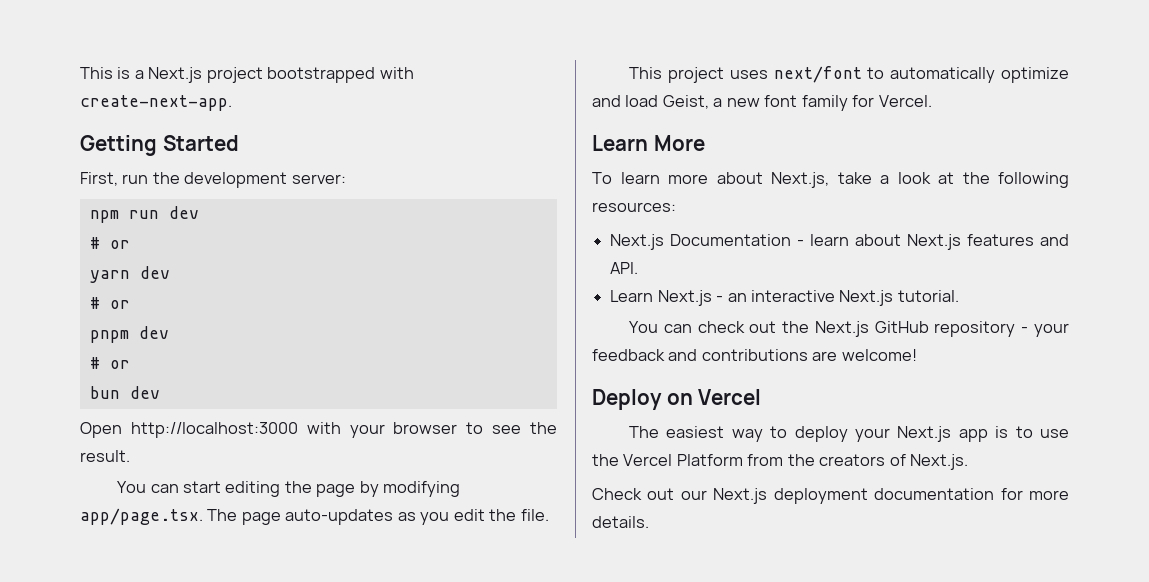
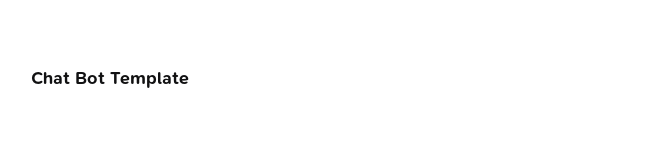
[80,67,414,83] [80,95,232,111] [80,135,239,156] [80,172,346,188] [89,206,199,223] [89,237,130,249] [89,266,170,283] [89,297,130,309] [89,326,169,343] [89,357,130,369] [89,386,160,399] [80,422,557,438] [80,450,130,462] [117,481,461,497] [80,508,549,525] [629,66,1069,83] [592,95,932,111] [592,135,705,151] [592,172,1069,188] [592,202,676,212] [610,234,1069,250] [610,262,639,274] [610,290,959,306] [629,321,1069,337] [592,349,917,361] [592,389,762,410] [629,426,1069,442] [592,454,969,470] [592,488,1069,504] [592,516,649,528] This is a Next.js project bootstrapped with create-next-app. // Getting Started // First, run the development server: // npm run dev // # or // yarn dev // # or // pnpm dev // # or // bun dev // Open http://localhost:3000 with your browser to see the result. // You can start editing the page by modifying app/page.tsx. The page auto-updates as you edit the file. // This project uses next/font to automatically optimize and load Geist, a new font family for Vercel. // Learn More // To learn more about Next.js, take a look at the following resources: // Next.js Documentation - learn about Next.js features and API. // Learn Next.js - an interactive Next.js tutorial. // You can check out the Next.js GitHub repository - your feedback and contributions are welcome! // Deploy on Vercel // The easiest way to deploy your Next.js app is to use the Vercel Platform from the creators of Next.js. // Check out our Next.js deployment documentation for more details. -> [31,71,189,88] Chat Bot Template

